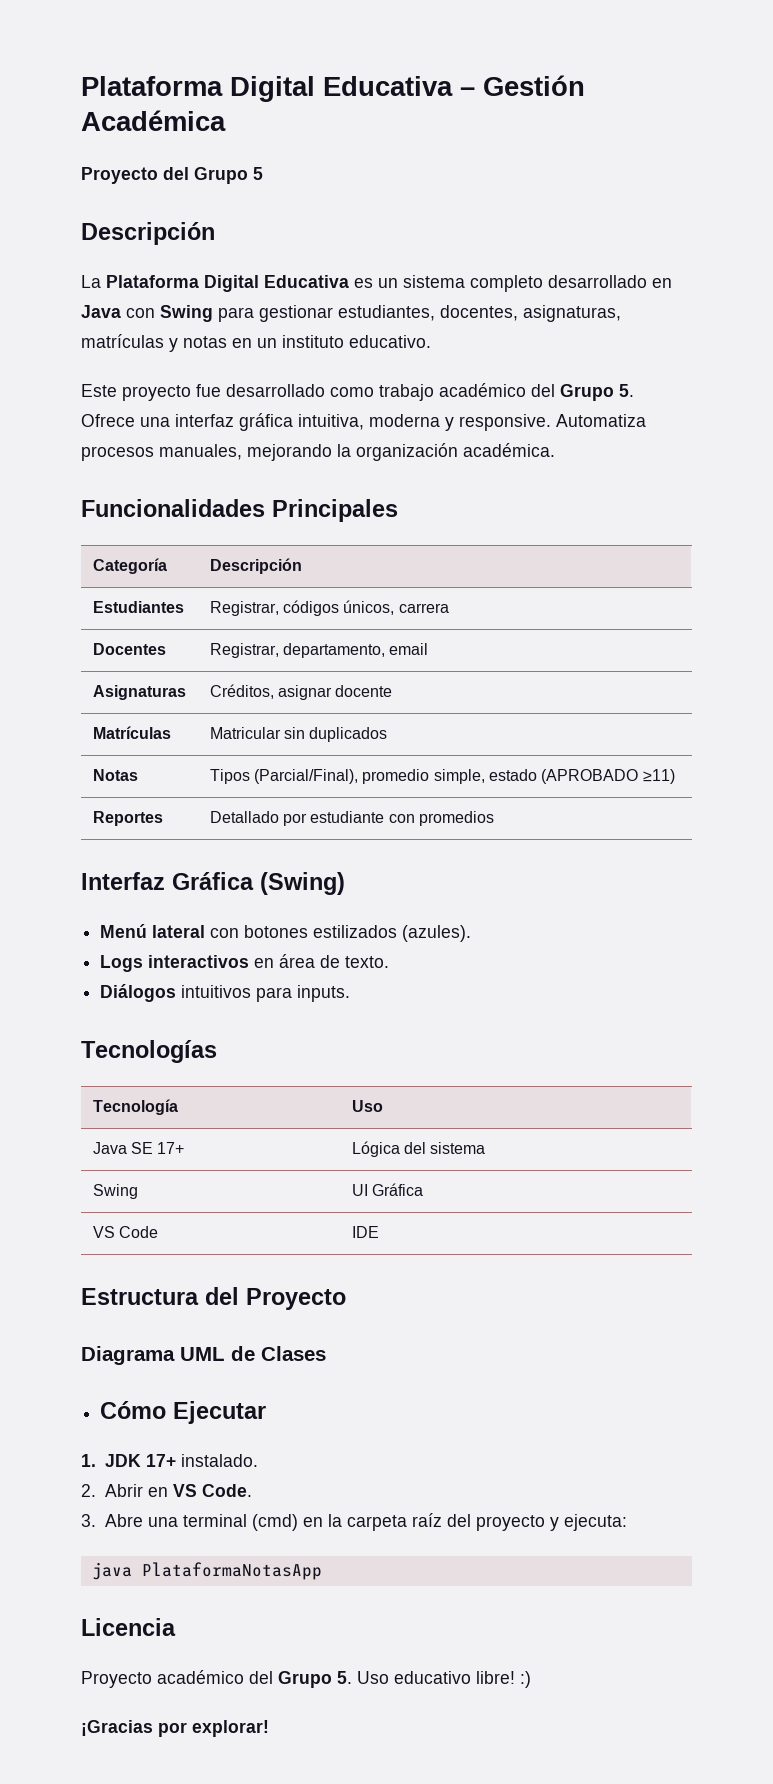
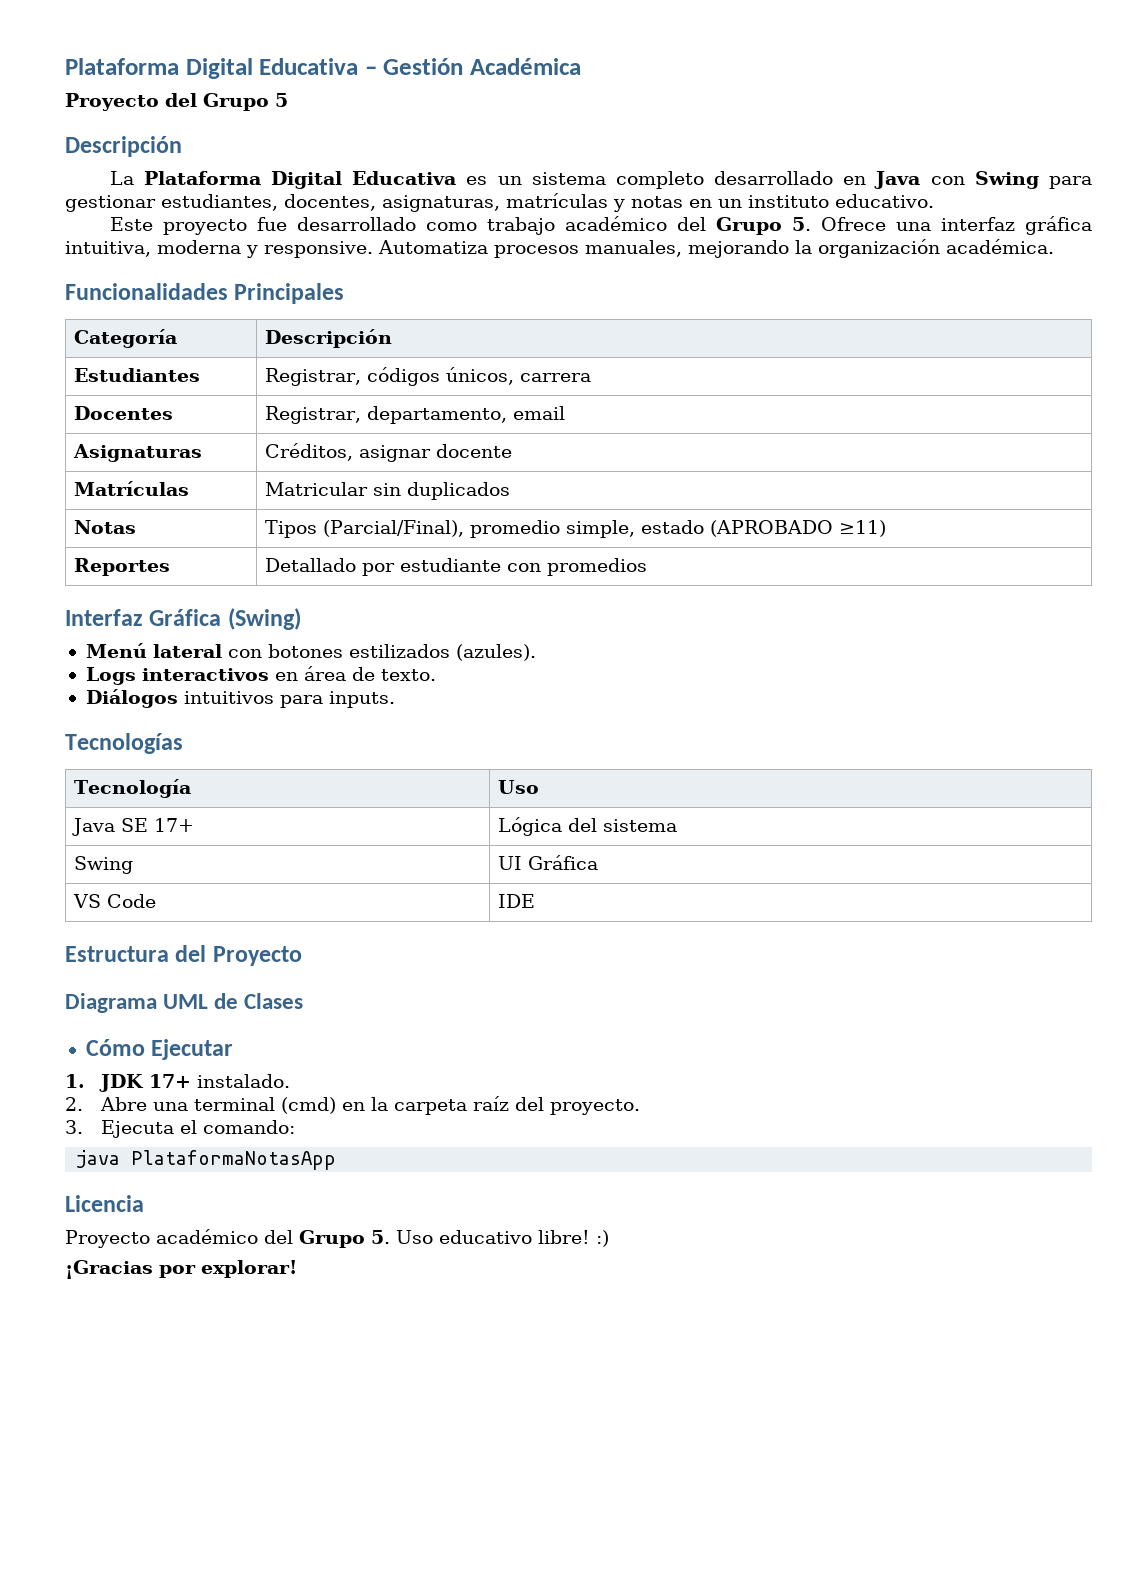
[104,1484,252,1497] [81,1514,96,1527] Abrir en VS Code. // 3. -> (83, 1104) none
[475,1514,627,1531] proyecto y ejecuta: -> [550,1099,641,1115] [65,1120,296,1138] proyecto. // 3. Ejecuta el comando:

